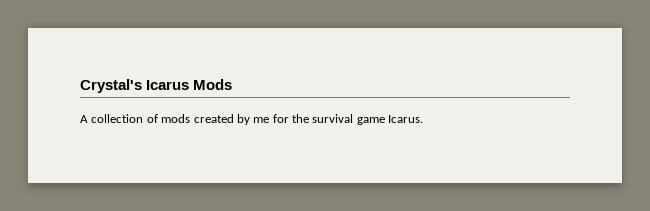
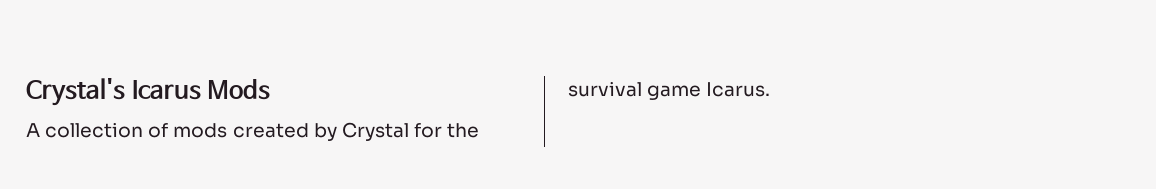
[253,117,270,123] me -> [341,122,409,141] Crystal

